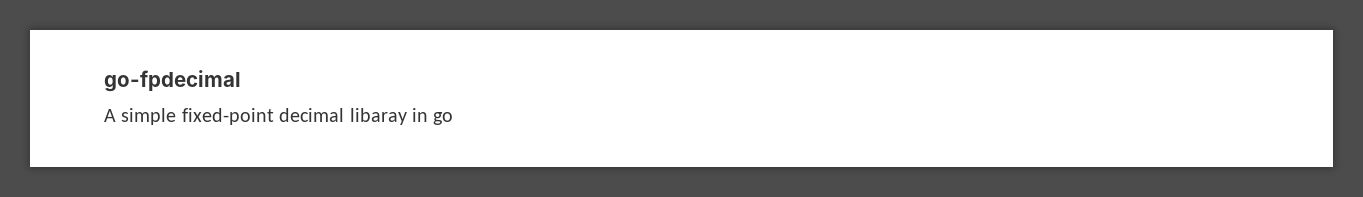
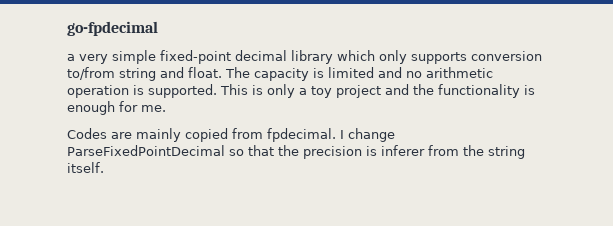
[104,109,116,122] A -> [67,54,108,64] a very
[349,108,454,125] libaray in go -> [291,50,542,64] [67,67,493,81] [67,84,535,98] [67,101,166,115] [67,128,395,142] [67,145,525,159] [67,162,104,173] library which only supports conversion to/from string and float. The capacity is limited and no arithmetic operation is supported. This is only a toy project and the functionality is enough for me. // Codes are mainly copied from fpdecimal. I change ParseFixedPointDecimal so that the precision is inferer from the string itself.

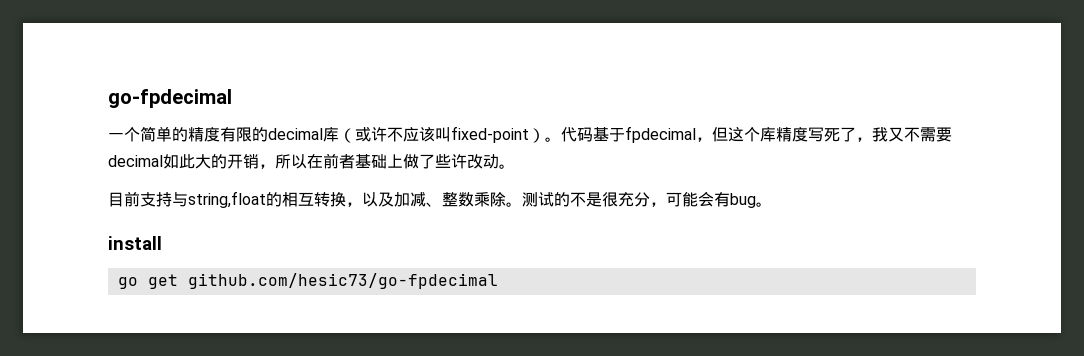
[67,50,542,64] [67,67,493,81] [67,84,535,98] [67,101,166,115] [67,128,395,142] [67,145,525,159] [67,162,104,173] a very simple fixed-point decimal library which only supports conversion to/from string and float. The capacity is limited and no arithmetic operation is supported. This is only a toy project and the functionality is enough for me. // Codes are mainly copied from fpdecimal. I change ParseFixedPointDecimal so that the precision is inferer from the string itself. -> [108,126,952,143] [108,153,515,169] [108,191,772,208] [108,236,162,250] [117,273,498,289] 一个简单的精度有限的decimal库（或许不应该叫fixed-point）。代码基于fpdecimal，但这个库精度写死了，我又不需要decimal如此大的开销，所以在前者基础上做了些许改动。 // 目前支持与string,float的相互转换，以及加减、整数乘除。测试的不是很充分，可能会有bug。 // install // go get github.com/hesic73/go-fpdecimal

